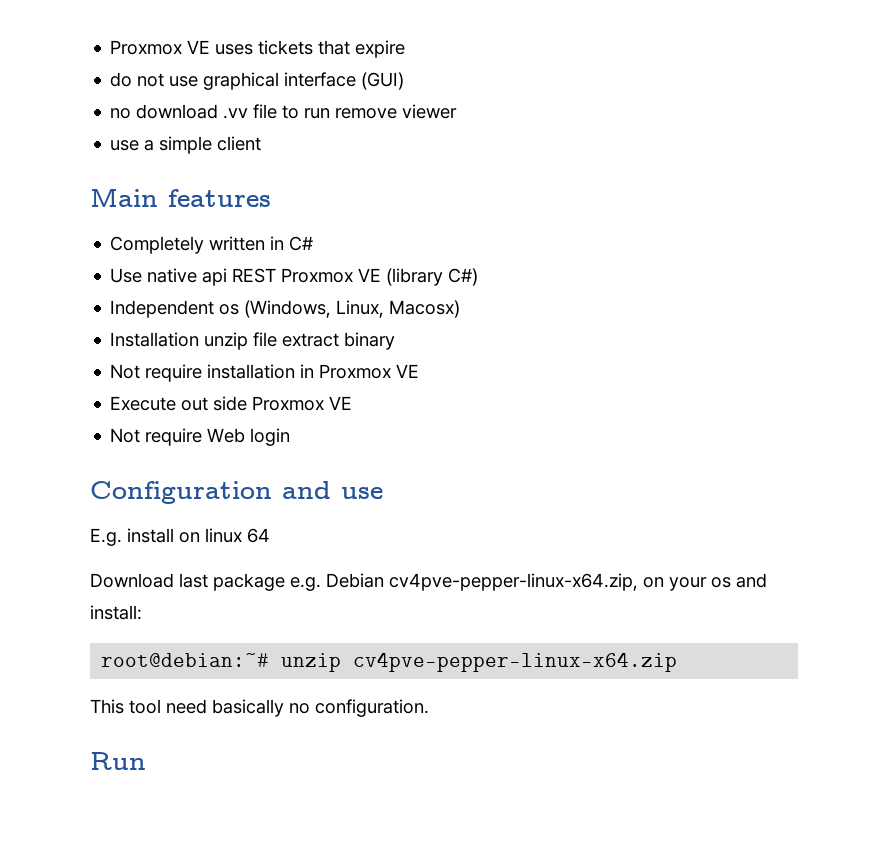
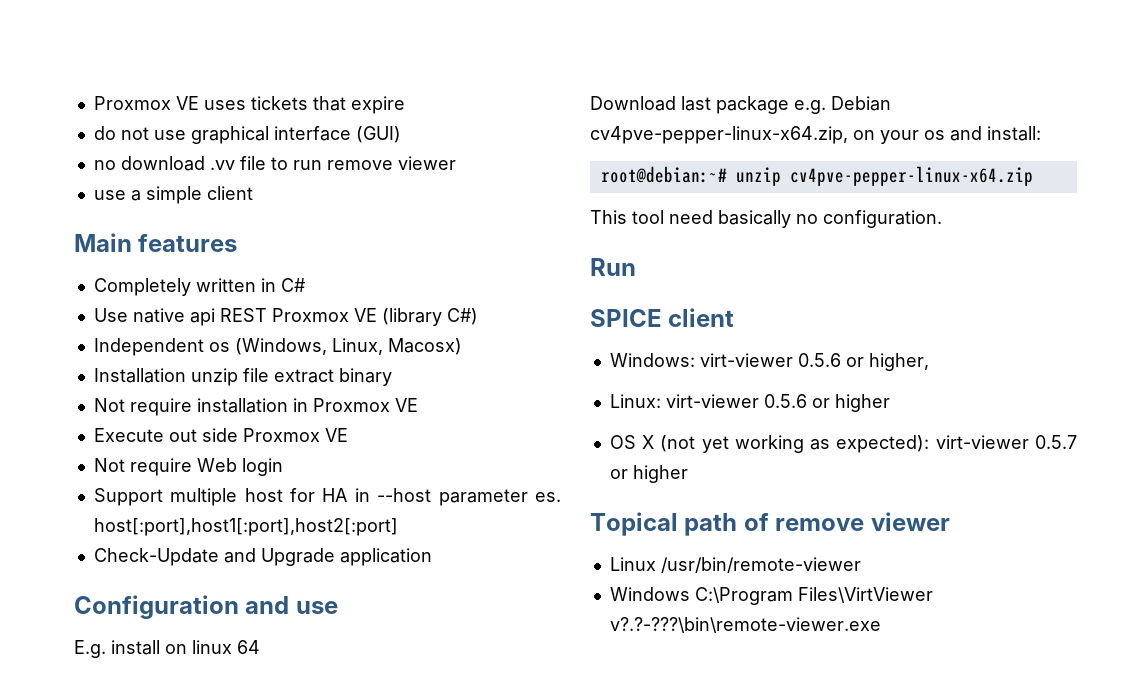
(291, 437) none -> [93,488,561,506] [93,518,398,536] [93,548,432,566] // Support multiple host for HA in --host parameter es. host[:port],host1[:port],host2[:port] // Check-Update and Upgrade application
(146, 761) none -> [590,308,735,327] [609,353,929,371] [609,394,890,412] [609,435,1077,453] [609,465,688,483] [590,512,950,536] [609,557,861,573] [609,587,933,605] [609,617,881,633] // SPICE client // Windows: virt-viewer 0.5.6 or higher, // Linux: virt-viewer 0.5.6 or higher // OS X (not yet working as expected): virt-viewer 0.5.7 or higher // Topical path of remove viewer // Linux /usr/bin/remote-viewer // Windows C:\Program Files\VirtViewer v?.?-???\bin\remote-viewer.exe

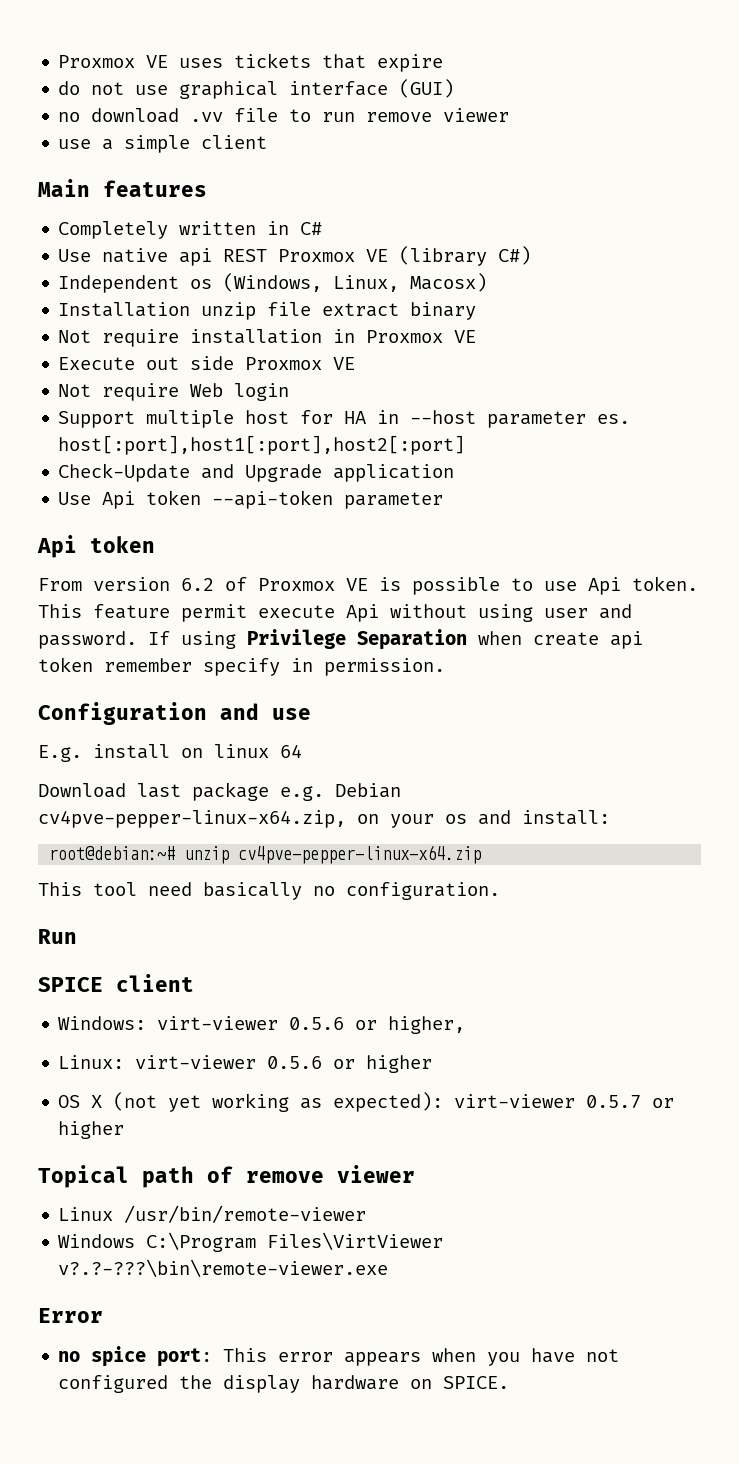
(432, 557) none -> [58,490,444,509] [37,535,155,558] [38,576,698,595] [38,604,632,622] [38,629,643,650] [38,657,445,676] // Use Api token --api-token parameter // Api token // From version 6.2 of Proxmox VE is possible to use Api token. This feature permit execute Api without using user and password. If using Privilege Separation when create api token remember specify in permission.
(881, 625) none -> [38,1308,103,1323] [58,1346,620,1367] [58,1375,510,1393] // Error // no spice port: This error appears when you have not configured the display hardware on SPICE.

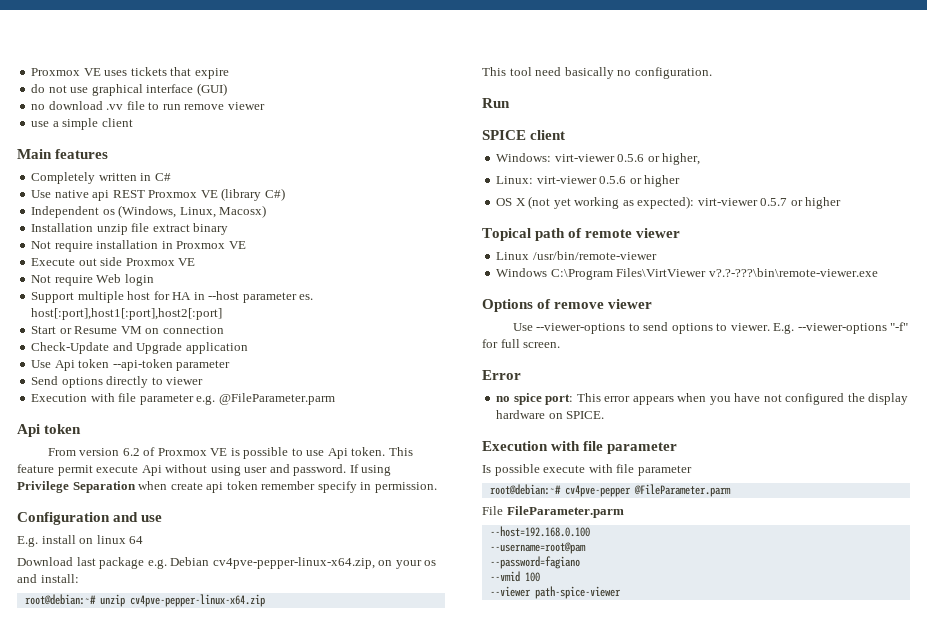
(466, 445) none -> [31,326,224,334] // Start or Resume VM on connection
(444, 500) none -> [31,376,204,388] [31,393,335,405] // Send options directly to viewer // Execution with file parameter e.g. @FileParameter.parm
[246,1171,324,1183] remove -> [585,229,633,238] remote
(389, 1268) none -> [482,299,653,312] [512,322,909,334] [482,339,561,348] // Options of remove viewer // Use --viewer-options to send options to viewer. E.g. --viewer-options "-f" for full screen.
(510, 1382) none -> [482,441,678,454] [482,464,692,476] [489,484,731,497] [482,506,624,518] [489,526,590,537] [489,542,586,554] [489,556,580,569] [489,571,540,582] [489,586,621,599] // Execution with file parameter // Is possible execute with file parameter // root@debian:~# cv4pve-pepper @FileParameter.parm // File FileParameter.parm // --host=192.168.0.100 // --username=root@pam // --password=fagiano // --vmid 100 // --viewer path-spice-viewer

